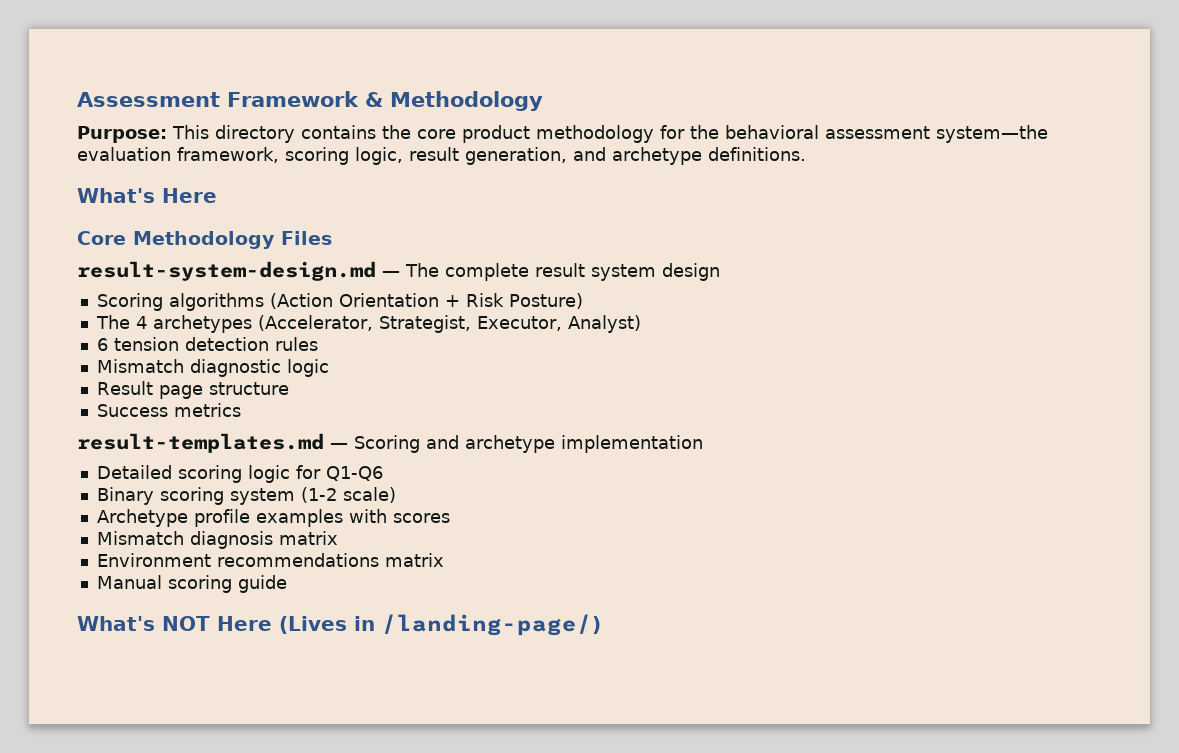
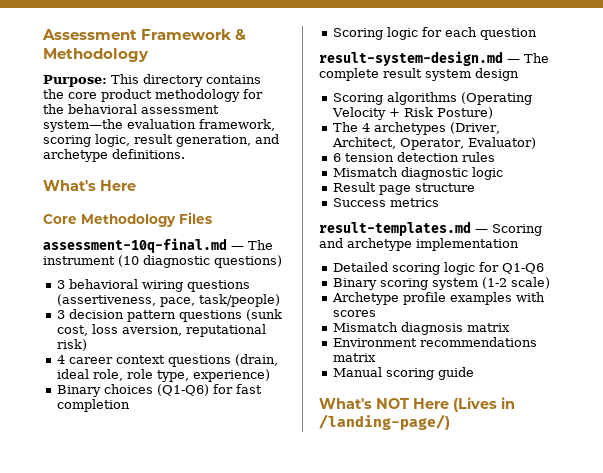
(332, 238) none -> [43,238,273,253] [43,255,282,268] [56,279,250,292] [56,294,280,307] [56,309,282,322] [56,324,266,337] [56,339,87,351] [56,354,278,367] [56,369,270,382] [56,384,262,397] [56,399,130,412] [332,27,537,40] // assessment-10q-final.md — The instrument (10 diagnostic questions) // 3 behavioral wiring questions (assertiveness, pace, task/people) // 3 decision pattern questions (sunk cost, loss aversion, reputational risk) // 4 career context questions (drain, ideal role, role type, experience) // Binary choices (Q1-Q6) for fast completion // Scoring logic for each question
[269,293,439,309] (Action Orientation -> [460,92,532,105] [331,107,386,120] (Operating Velocity
[257,315,641,333] (Accelerator, Strategist, Executor, Analyst) -> [449,122,500,134] [331,137,536,150] (Driver, Architect, Operator, Evaluator)

